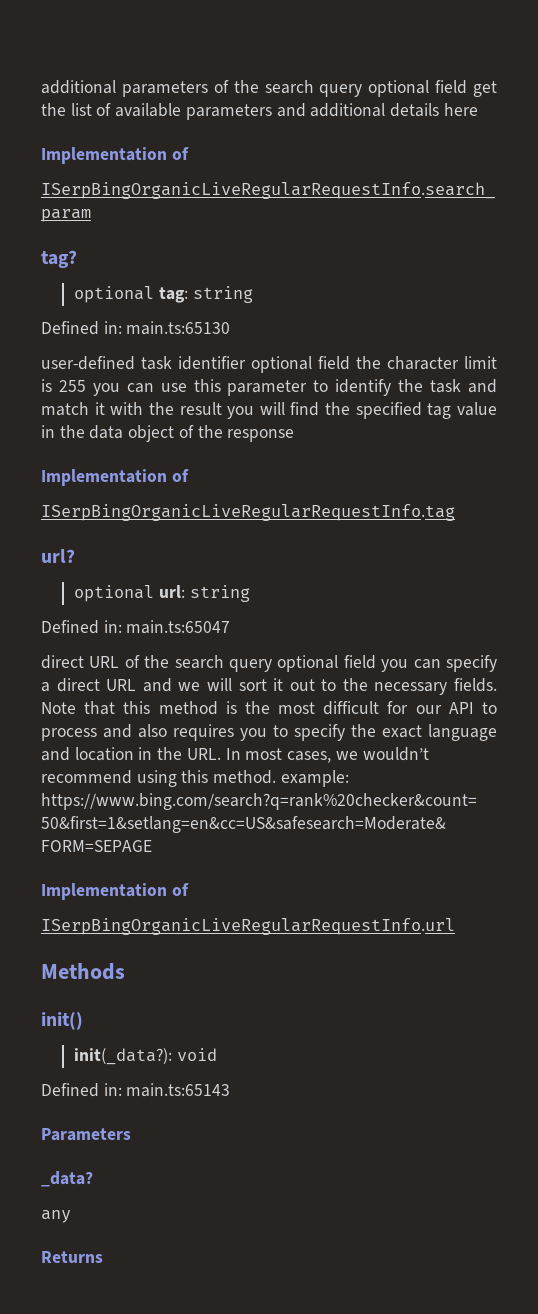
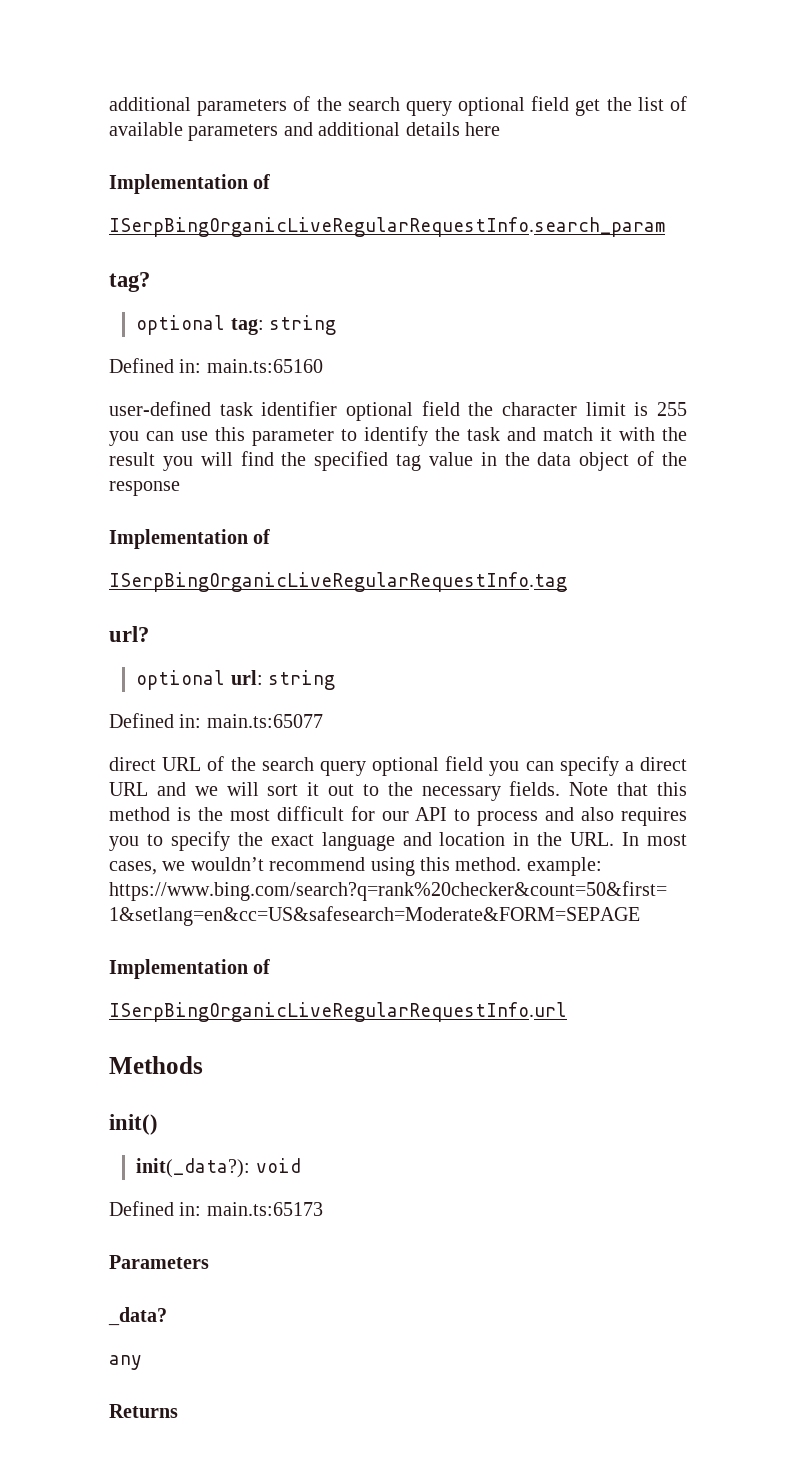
[126,321,231,335] main.ts:65130 -> [206,359,323,373] main.ts:65160
[126,620,231,634] main.ts:65047 -> [206,714,323,728] main.ts:65077
[126,1083,231,1097] main.ts:65143 -> [206,1202,323,1216] main.ts:65173

